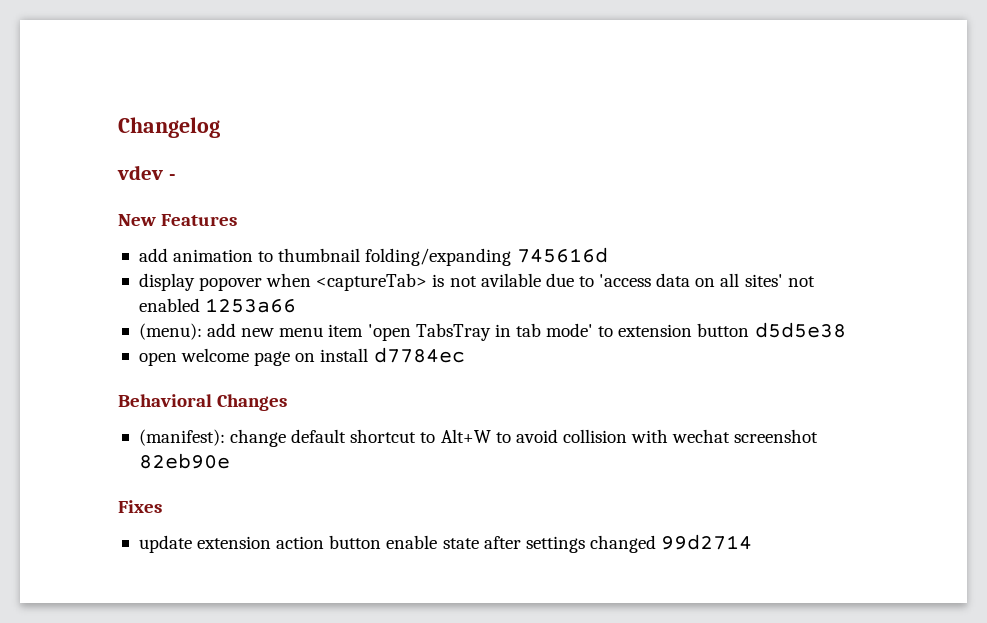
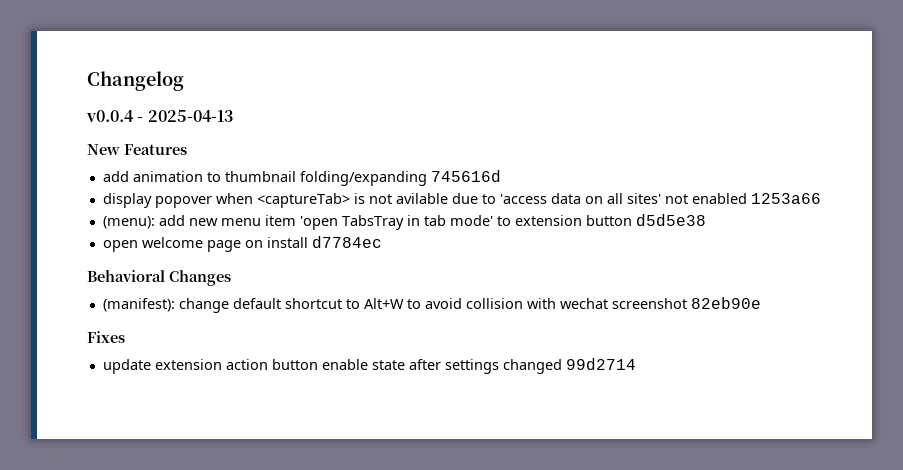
[117,165,163,180] vdev -> [86,110,134,122] v0.0.4
(176, 177) none -> [147,110,233,122] 2025-04-13

